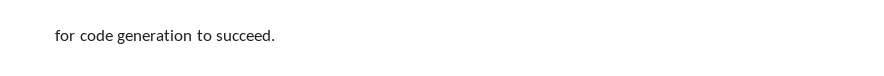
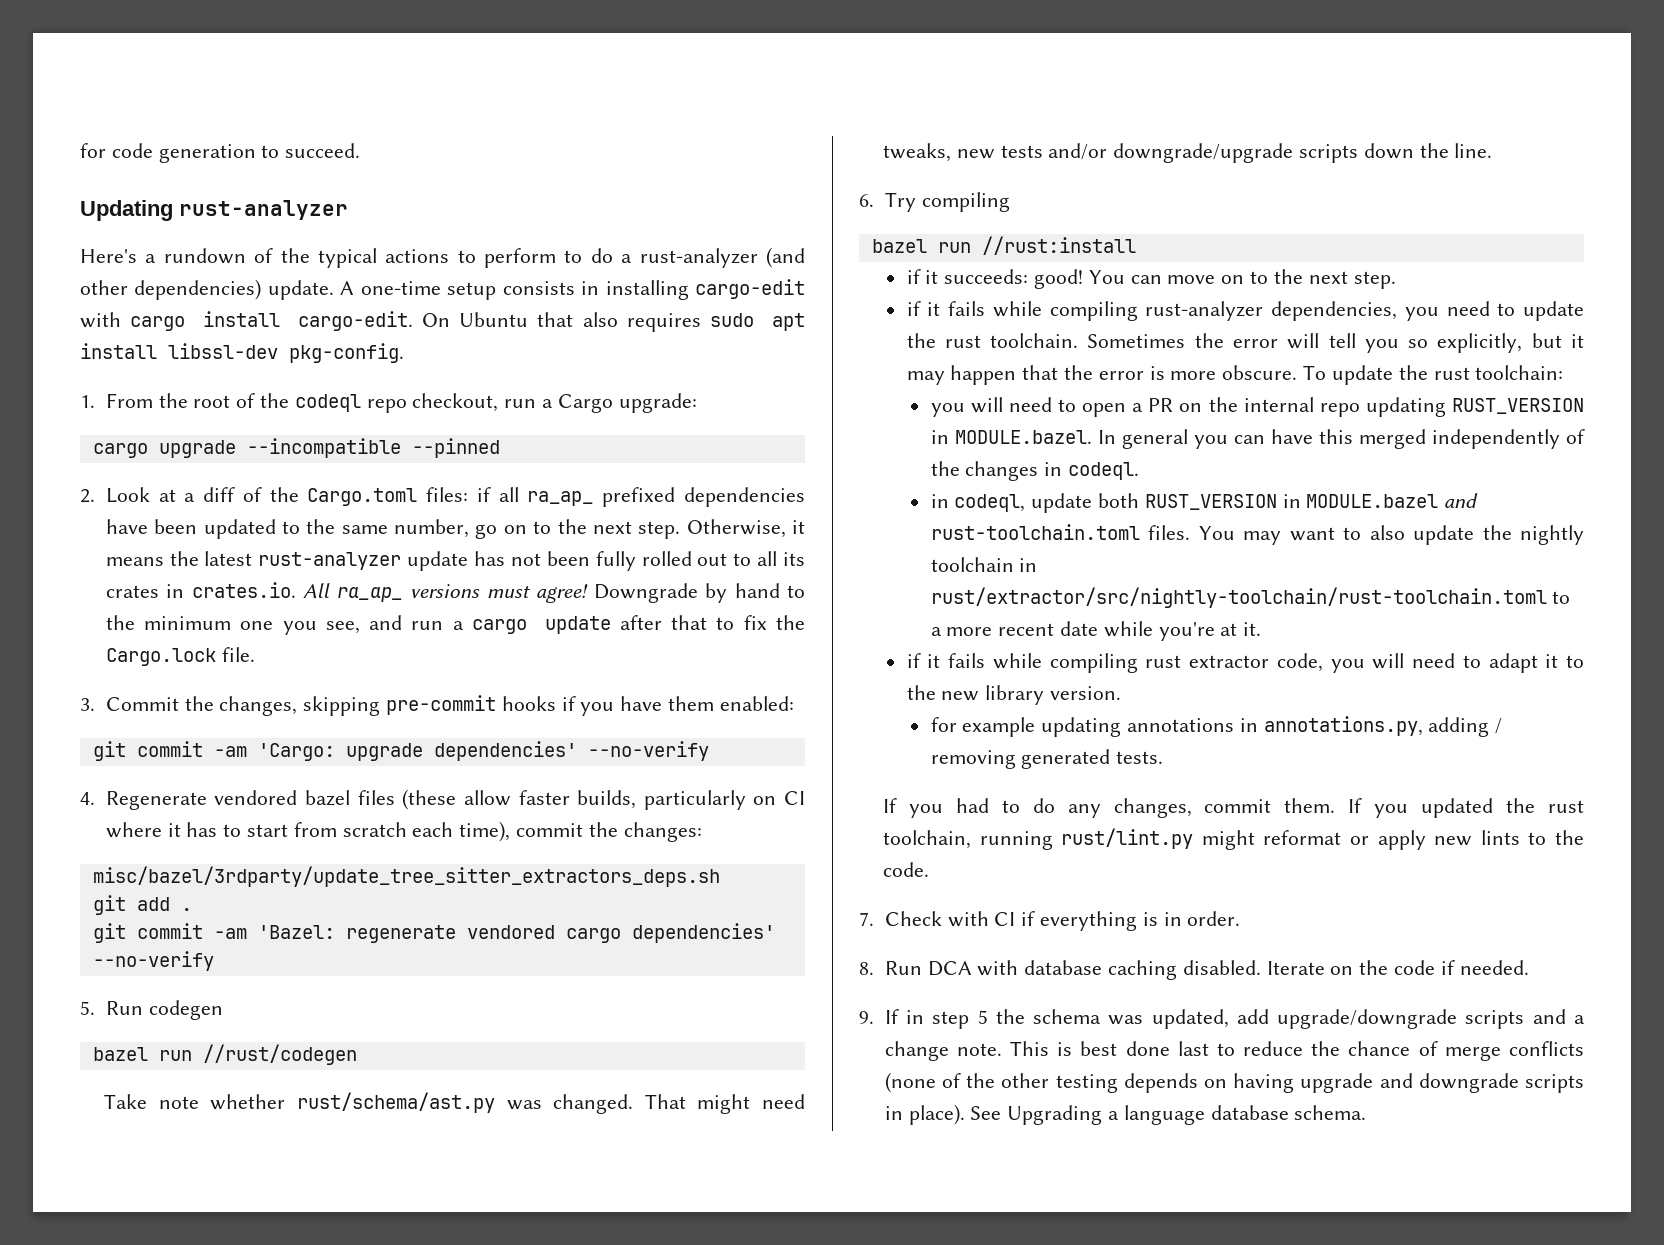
(276, 35) none -> [80,200,348,221] [80,247,805,268] [80,279,806,300] [80,311,805,332] [80,343,404,363] [80,393,697,413] [92,438,500,458] [80,487,805,507] [105,519,805,539] [105,551,806,571] [105,582,806,603] [105,615,805,635] [105,647,255,666] [80,695,794,716] [92,741,709,761] [80,789,805,810] [105,821,702,842] [92,866,720,887] [92,895,192,915] [92,923,775,943] [92,951,214,971] [80,1000,223,1020] [92,1044,357,1065] [104,1092,806,1114] [883,143,1493,163] [859,192,1010,212] [871,236,1136,255] [906,269,1396,289] [906,301,1584,321] [906,333,1584,353] [906,365,1564,385] [930,397,1584,417] [930,429,1585,449] [930,461,1140,481] [930,493,1479,513] [930,524,1584,545] [930,557,1038,572] [930,587,1571,608] [930,621,1262,641] [906,653,1584,673] [906,685,1122,705] [930,716,1503,737] [930,749,1164,769] [883,798,1584,818] [883,828,1584,850] [883,862,930,877] [859,911,1241,931] [859,960,1529,980] [859,1009,1585,1029] [884,1041,1584,1061] [884,1072,1584,1093] [884,1104,1367,1125] // Updating rust-analyzer // Here's a rundown of the typical actions to perform to do a rust-analyzer (and other dependencies) update. A one-time setup consists in installing cargo-edit with cargo install cargo-edit. On Ubuntu that also requires sudo apt install libssl-dev pkg-config. // 1. From the root of the codeql repo checkout, run a Cargo upgrade: // cargo upgrade --incompatible --pinned // 2. Look at a diff of the Cargo.toml files: if all ra_ap_ prefixed dependencies have been updated to the same number, go on to the next step. Otherwise, it means the latest rust-analyzer update has not been fully rolled out to all its crates in crates.io. All ra_ap_ versions must agree! Downgrade by hand to the minimum one you see, and run a cargo update after that to fix the Cargo.lock file. // 3. Commit the changes, skipping pre-commit hooks if you have them enabled: // git commit -am 'Cargo: upgrade dependencies' --no-verify // 4. Regenerate vendored bazel files (these allow faster builds, particularly on CI where it has to start from scratch each time), commit the changes: // misc/bazel/3rdparty/update_tree_sitter_extractors_deps.sh // git add . // git commit -am 'Bazel: regenerate vendored cargo dependencies' --no-verify // 5. Run codegen // bazel run //rust/codegen // Take note whether rust/schema/ast.py was changed. That might need tweaks, new tests and/or downgrade/upgrade scripts down the line. // 6. Try compiling // bazel run //rust:install // if it succeeds: good! You can move on to the next step. // if it fails while compiling rust-analyzer dependencies, you need to update the rust toolchain. Sometimes the error will tell you so explicitly, but it may happen that the error is more obscure. To update the rust toolchain: // you will need to open a PR on the internal repo updating RUST_VERSION in MODULE.bazel. In general you can have this merged independently of the changes in codeql. // in codeql, update both RUST_VERSION in MODULE.bazel and rust-toolchain.toml files. You may want to also update the nightly toolchain in rust/extractor/src/nightly-toolchain/rust-toolchain.toml to a more recent date while you're at it. // if it fails while compiling rust extractor code, you will need to adapt it to the new library version. // for example updating annotations in annotations.py, adding / removing generated tests. // If you had to do any changes, commit them. If you updated the rust toolchain, running rust/lint.py might reformat or apply new lints to the code. // 7. Check with CI if everything is in order. // 8. Run DCA with database caching disabled. Iterate on the code if needed. // 9. If in step 5 the schema was updated, add upgrade/downgrade scripts and a change note. This is best done last to reduce the chance of merge conflicts (none of the other testing depends on having upgrade and downgrade scripts in place). See Upgrading a language database schema.

